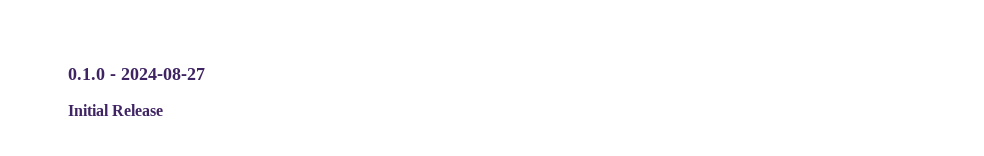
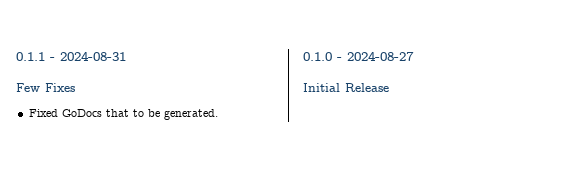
(68, 74) none -> [16,51,126,61] [16,83,75,92] [28,109,218,120] 0.1.1 - 2024-08-31 // Few Fixes // Fixed GoDocs that to be generated. //

